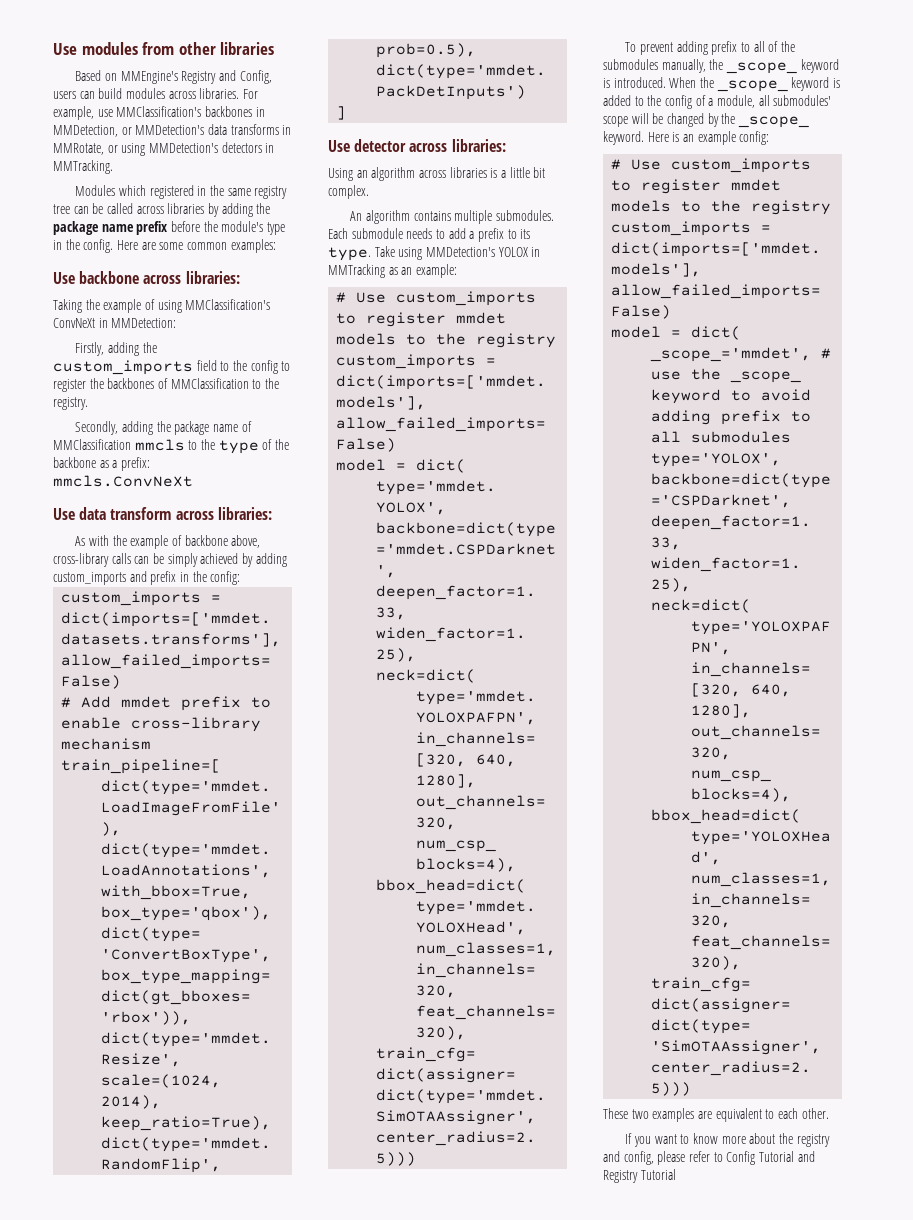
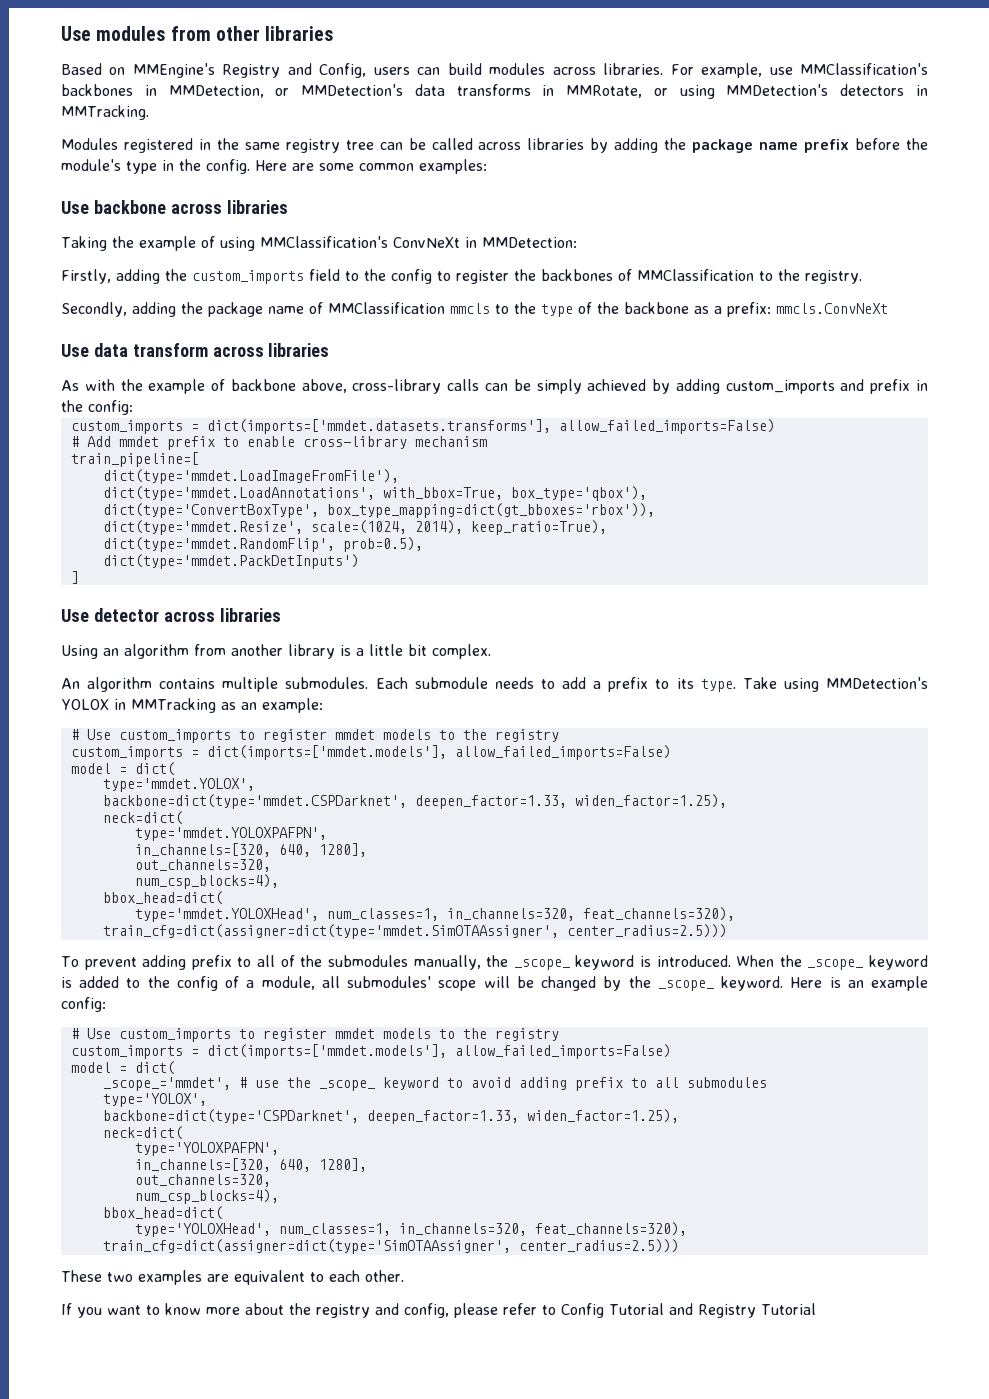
[119,185,147,196] which -> (118, 144) none
[185,271,240,284] libraries: -> [226,200,288,214] libraries
[217,507,272,520] libraries: -> [268,343,330,357] libraries
[451,139,506,152] libraries: -> [219,608,281,622] libraries
[418,167,487,178] across libraries -> [194,644,335,659] from another library

